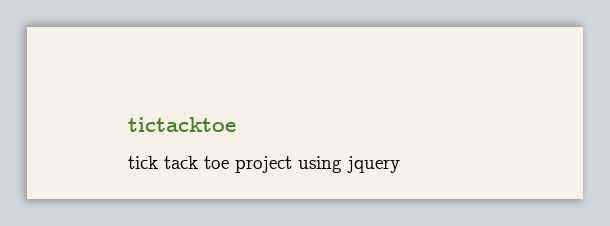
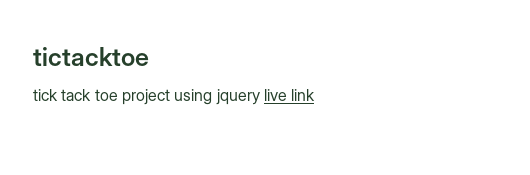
(400, 164) none -> [263,89,316,101] live link

